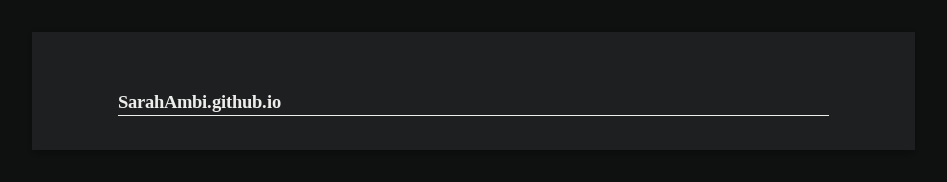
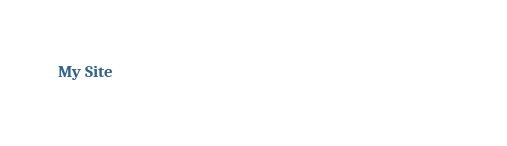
[118,95,281,112] SarahAmbi.github.io -> [58,65,114,80] My Site

